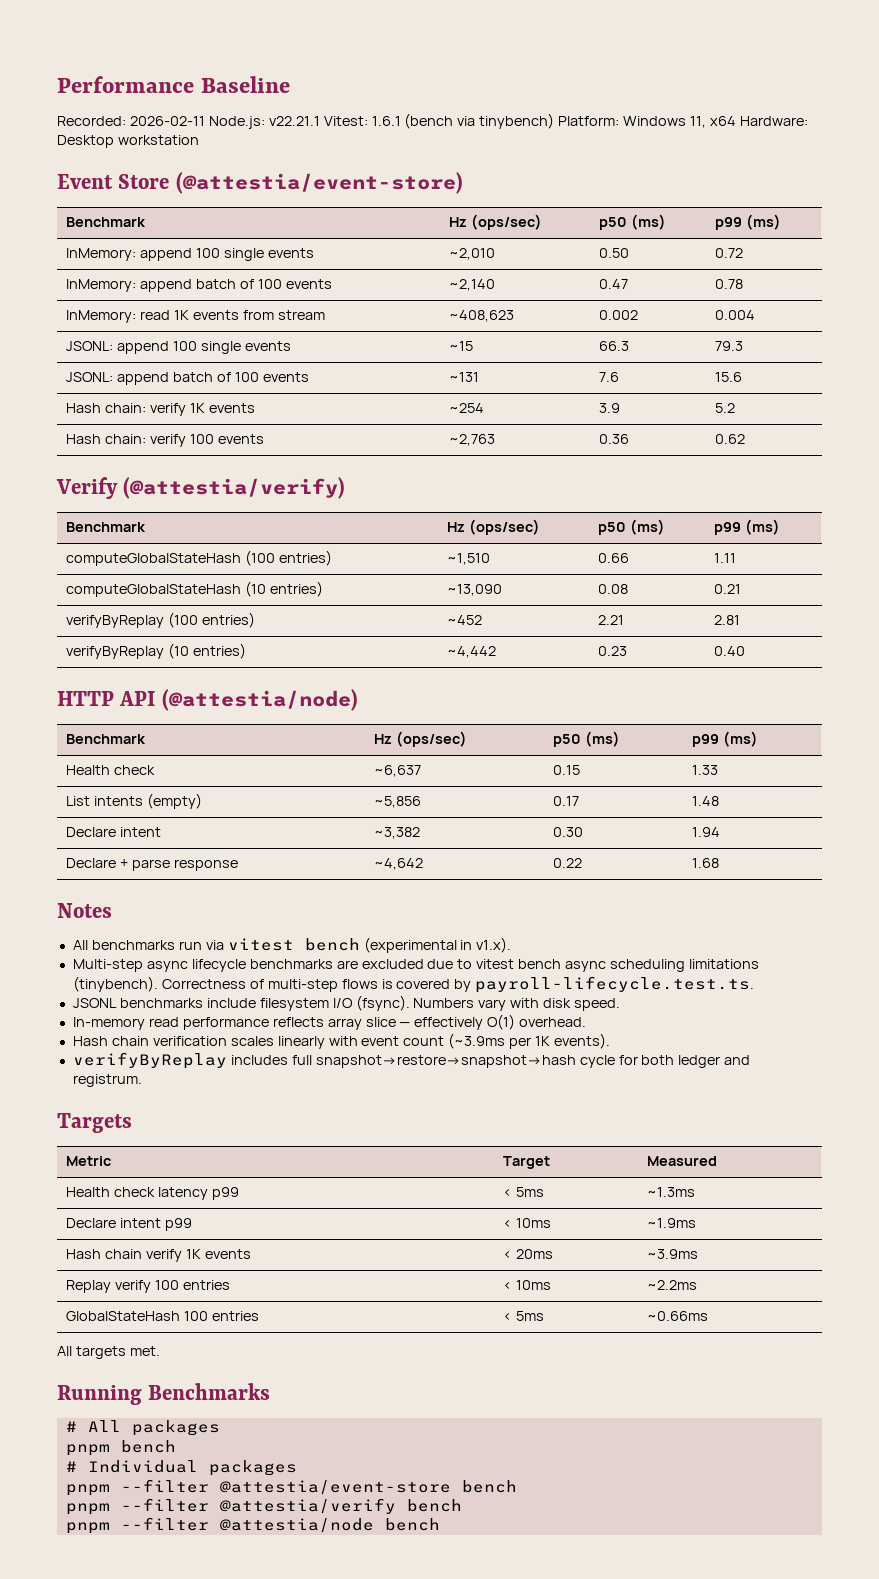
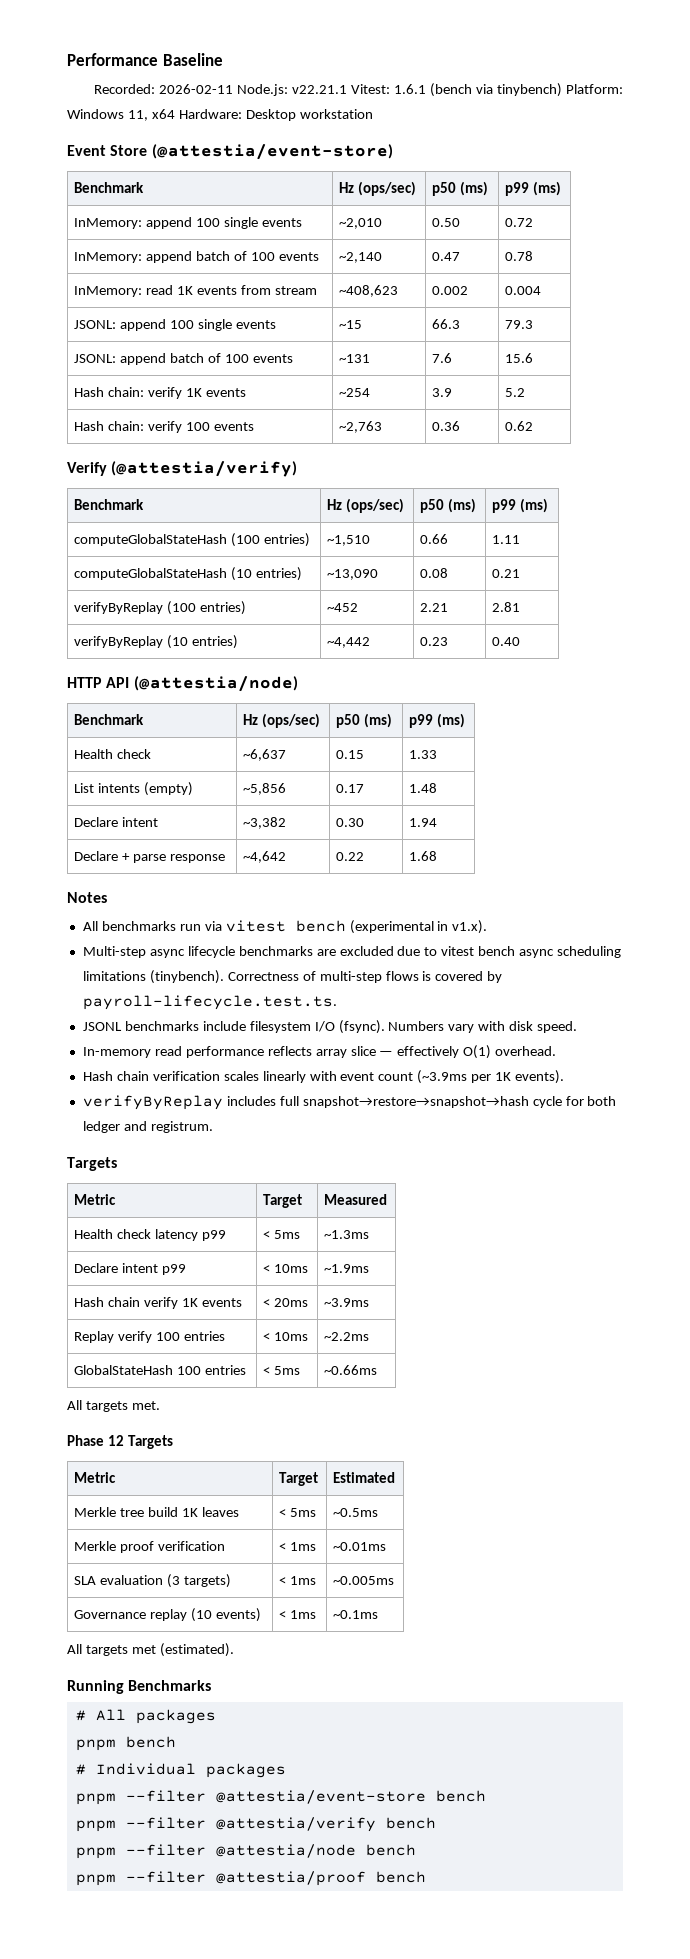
(160, 1351) none -> [67,1435,174,1449] [74,1472,117,1483] [279,1472,319,1486] [333,1472,396,1483] [74,1507,239,1517] [279,1508,317,1517] [333,1508,379,1517] [74,1541,225,1553] [279,1542,317,1551] [333,1542,387,1551] [74,1574,231,1588] [279,1576,317,1585] [333,1576,395,1585] [74,1608,261,1622] [279,1610,317,1619] [333,1610,379,1619] [67,1643,234,1657] // Phase 12 Targets // Metric | Target | Estimated // Merkle tree build 1K leaves | < 5ms | ~0.5ms // Merkle proof verification | < 1ms | ~0.01ms // SLA evaluation (3 targets) | < 1ms | ~0.005ms // Governance replay (10 events) | < 1ms | ~0.1ms // All targets met (estimated).
(440, 1524) none -> [75,1871,426,1886] // pnpm --filter @attestia/proof bench

